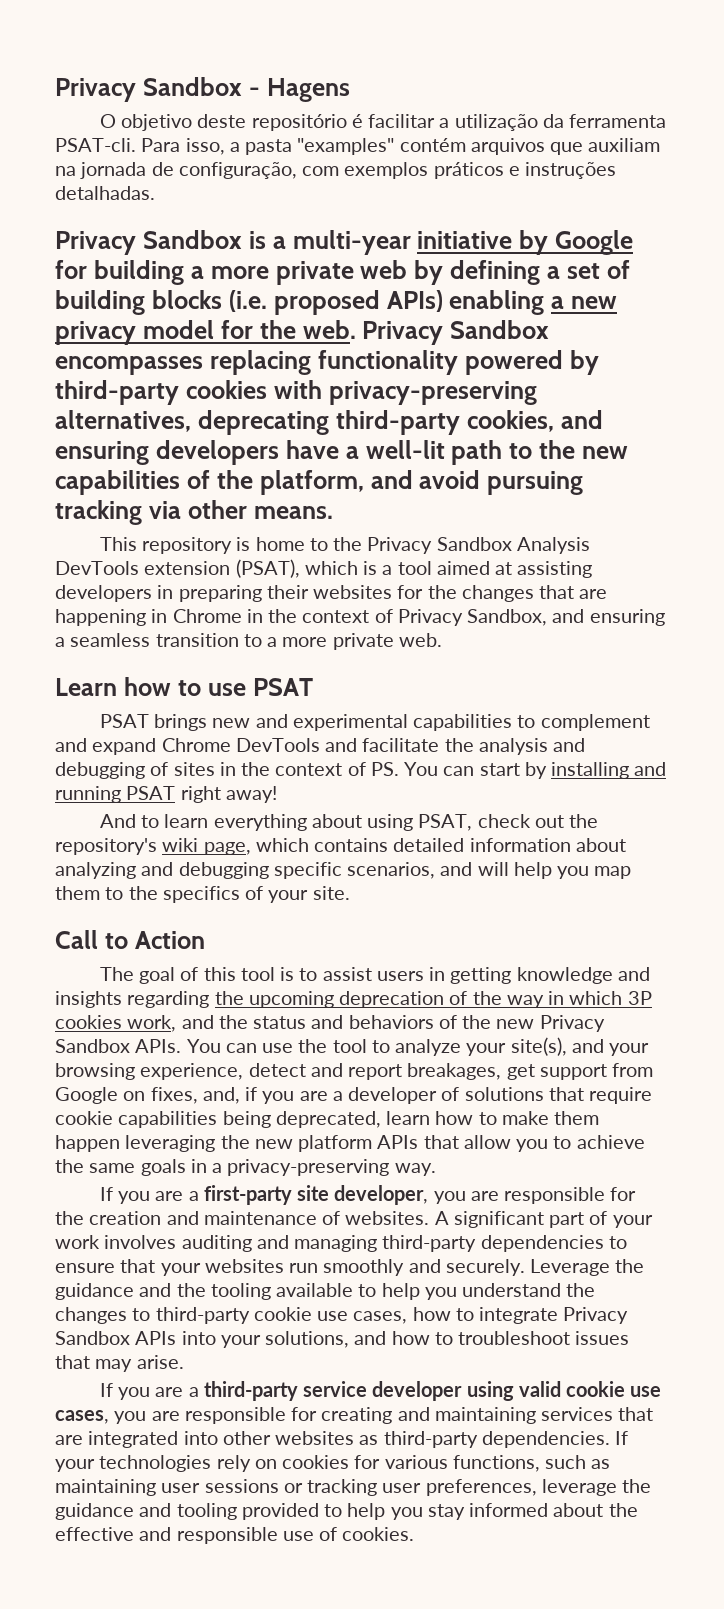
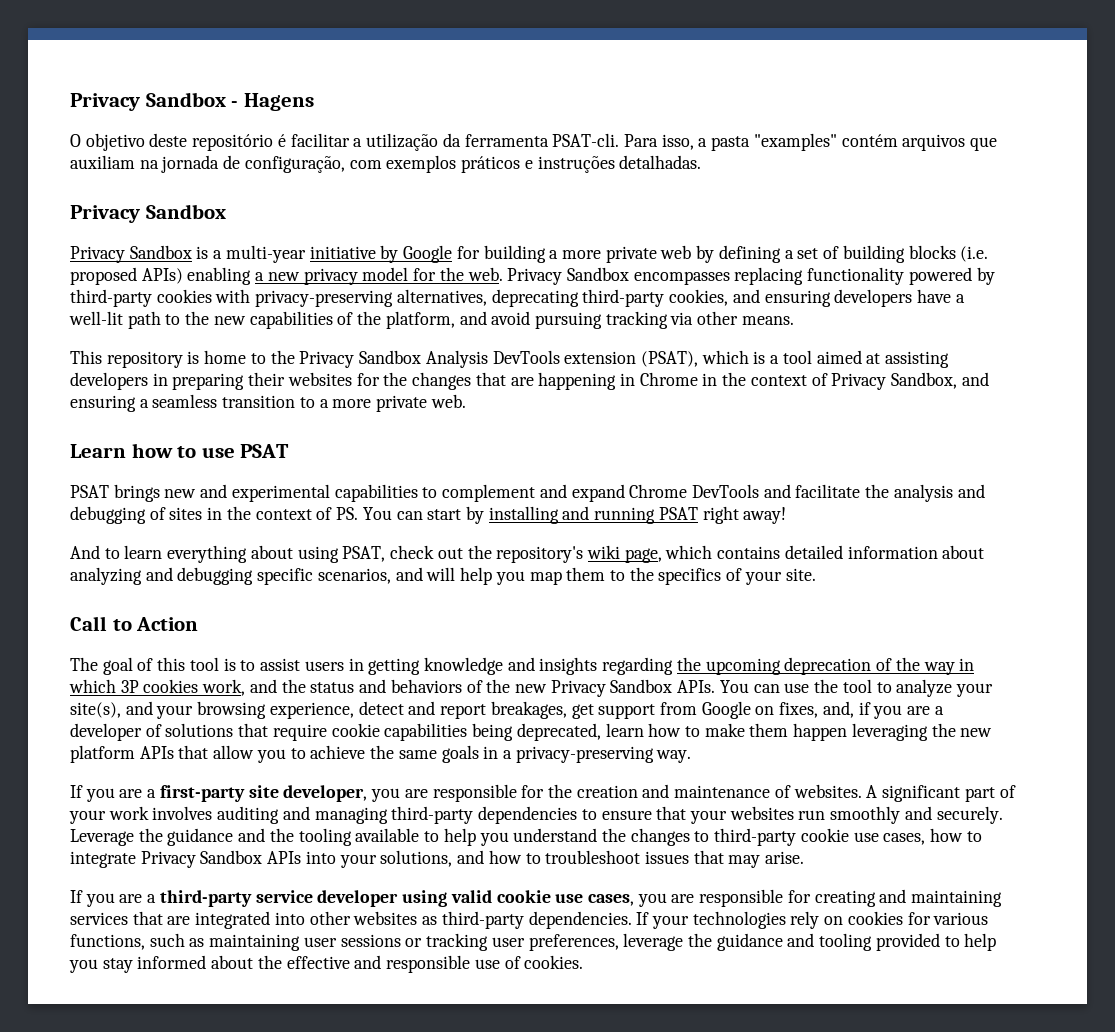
(242, 239) none -> [70,245,192,263] // Privacy Sandbox

